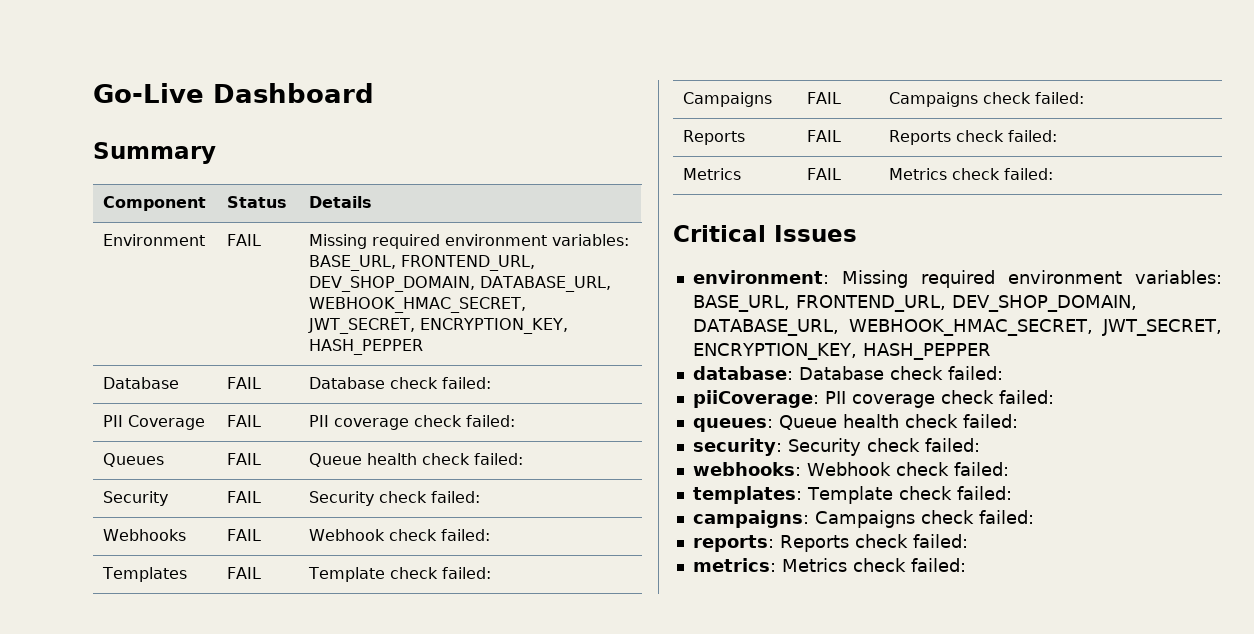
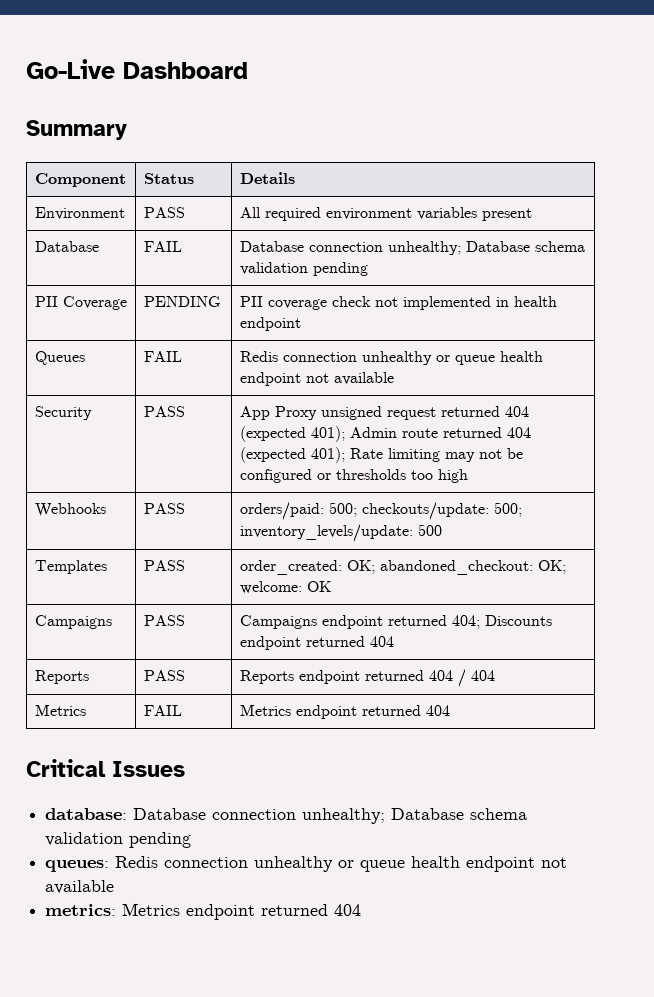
[227,234,262,246] [309,234,630,249] [309,255,536,271] [309,276,612,292] [309,297,527,313] [308,318,569,334] [309,339,424,355] [103,377,180,389] [227,377,262,389] [309,377,492,389] FAIL | Missing required environment variables: BASE_URL, FRONTEND_URL, DEV_SHOP_DOMAIN, DATABASE_URL, WEBHOOK_HMAC_SECRET, JWT_SECRET, ENCRYPTION_KEY, HASH_PEPPER // Database | FAIL | Database check failed: -> [143,207,185,218] [239,207,532,221] [34,241,99,252] [143,241,182,252] [239,241,585,255] [239,262,368,276] PASS | All required environment variables present // Database | FAIL | Database connection unhealthy; Database schema validation pending
[227,415,262,427] [309,415,516,430] [103,453,165,467] [227,453,262,465] [309,453,524,467] [103,491,169,506] [227,491,262,503] [309,491,481,506] [103,529,187,541] [227,529,262,541] [309,529,491,541] [102,567,188,582] [227,567,262,579] [308,567,492,582] FAIL | PII coverage check failed: // Queues | FAIL | Queue health check failed: // Security | FAIL | Security check failed: // Webhooks | FAIL | Webhook check failed: // Templates | FAIL | Template check failed: -> [143,296,221,307] [239,296,557,310] [239,317,301,331] [34,351,85,365] [143,351,182,362] [239,351,543,365] [239,372,394,386] [34,406,92,420] [143,406,185,417] [239,406,529,420] [239,426,531,442] [239,447,523,463] [239,469,468,483] [34,503,106,517] [143,503,185,514] [239,502,522,520] [239,524,442,542] [34,560,107,574] [143,560,185,571] [239,560,566,575] [239,581,331,594] PENDING | PII coverage check not implemented in health endpoint // Queues | FAIL | Redis connection unhealthy or queue health endpoint not available // Security | PASS | App Proxy unsigned request returned 404 (expected 401); Admin route returned 404 (expected 401); Rate limiting may not be configured or thresholds too high // Webhooks | PASS | orders/paid: 500; checkouts/update: 500; inventory_levels/update: 500 // Templates | PASS | order_created: OK; abandoned_checkout: OK; welcome: OK
[807,92,842,104] [889,92,1085,107] FAIL | Campaigns check failed: -> [143,615,185,626] [239,615,552,629] [239,636,394,650] PASS | Campaigns endpoint returned 404; Discounts endpoint returned 404
[807,130,842,142] [889,130,1058,145] FAIL | Reports check failed: -> [143,670,185,681] [239,669,495,687] PASS | Reports endpoint returned 404 / 404
[952,168,1054,180] check failed: -> [295,705,450,719] endpoint returned 404
[692,270,1222,288] [692,295,1137,312] [692,319,1222,336] [692,343,991,360] [692,366,1003,380] [692,390,1054,408] [692,414,1018,432] [692,438,980,456] [692,462,1009,476] [692,486,1012,504] [692,510,1034,528] [692,534,968,552] environment: Missing required environment variables: BASE_URL, FRONTEND_URL, DEV_SHOP_DOMAIN, DATABASE_URL, WEBHOOK_HMAC_SECRET, JWT_SECRET, ENCRYPTION_KEY, HASH_PEPPER // database: Database check failed: // piiCoverage: PII coverage check failed: // queues: Queue health check failed: // security: Security check failed: // webhooks: Webhook check failed: // templates: Template check failed: // campaigns: Campaigns check failed: // reports: Reports check failed: -> [45,808,528,824] [45,832,192,848] [45,856,568,872] [45,880,115,894] database: Database connection unhealthy; Database schema validation pending // queues: Redis connection unhealthy or queue health endpoint not available
[852,558,966,572] check failed: -> [186,904,362,920] endpoint returned 404

